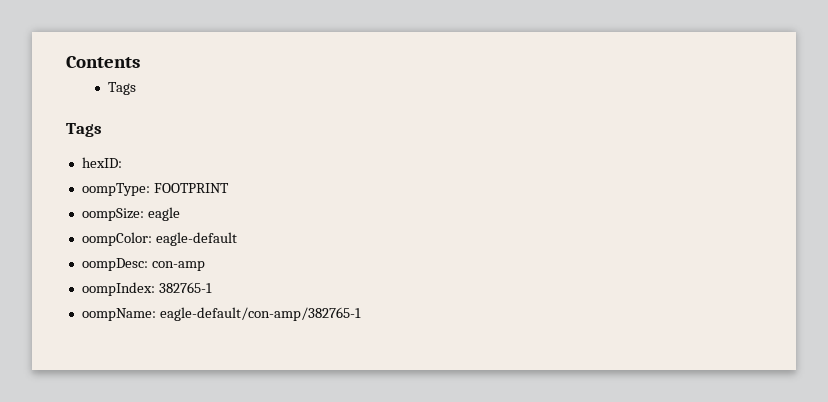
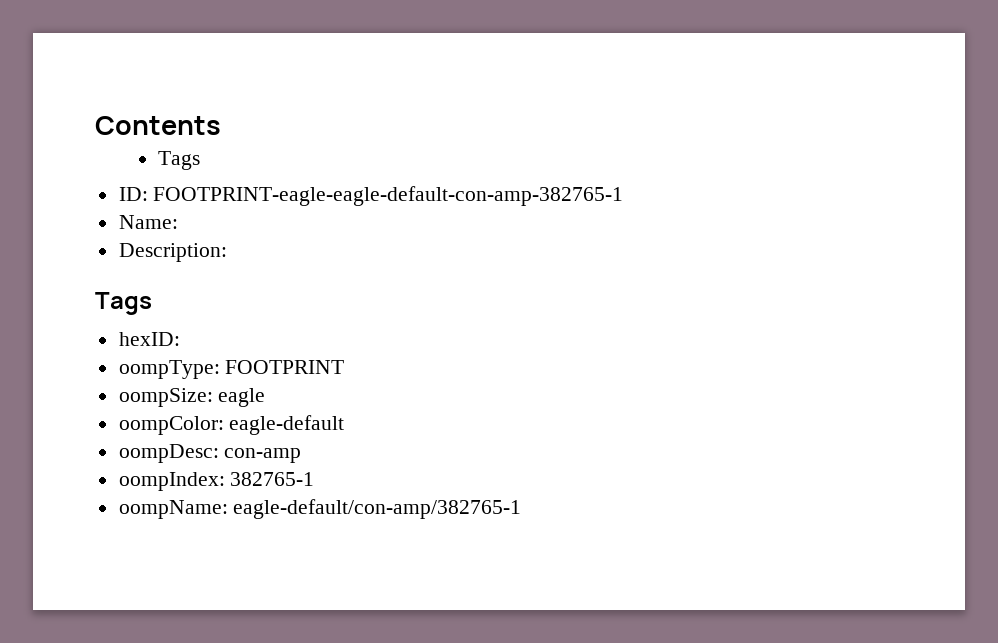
(136, 88) none -> [118,186,624,206] [118,215,178,229] [118,243,227,262] // ID: FOOTPRINT-eagle-eagle-default-con-amp-382765-1 // Name: // Description:

